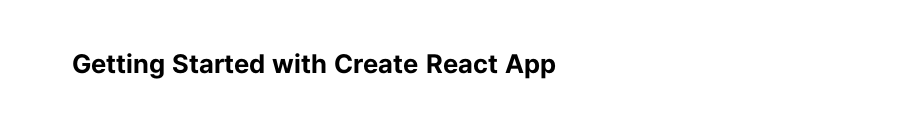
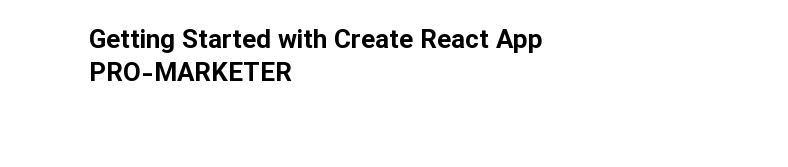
(556, 66) none -> [89,62,292,81] PRO-MARKETER

